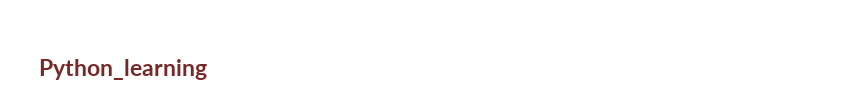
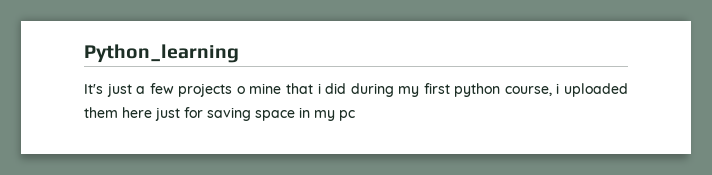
(207, 69) none -> [84,83,628,97] [84,107,355,121] // It's just a few projects o mine that i did during my first python course, i uploaded them here just for saving space in my pc

